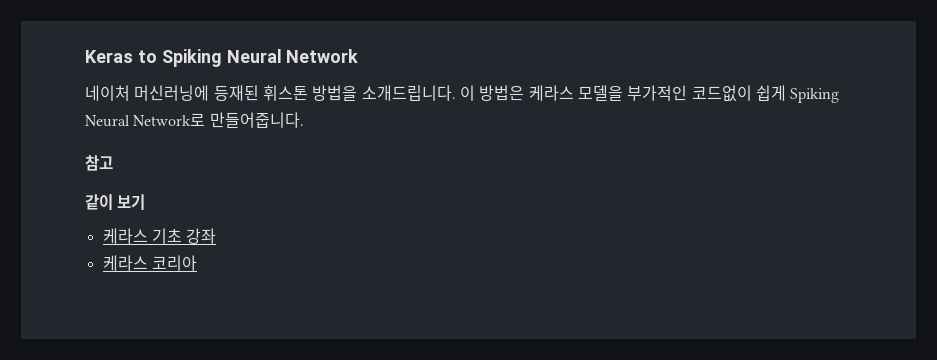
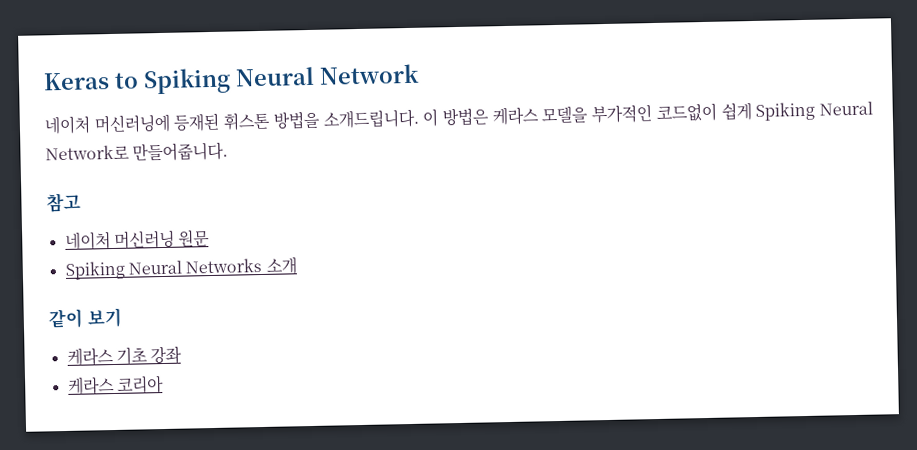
(113, 163) none -> [64,229,211,250] [64,256,297,280] // 네이처 머신러닝 원문 // Spiking Neural Networks 소개

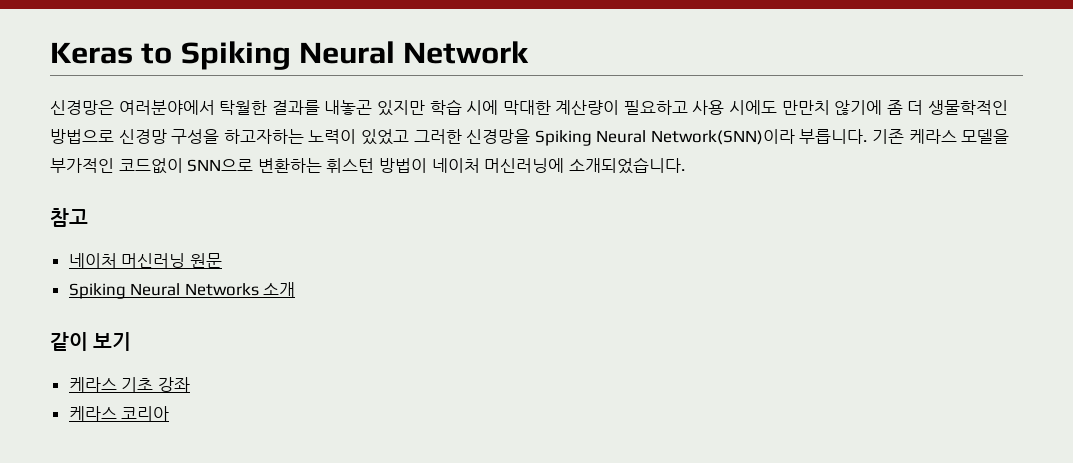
[44,101,873,135] [45,141,229,162] 네이처 머신러닝에 등재된 휘스톤 방법을 소개드립니다. 이 방법은 케라스 모델을 부가적인 코드없이 쉽게 Spiking Neural Network로 만들어줍니다. -> [50,99,1009,116] [50,129,1010,146] [50,157,685,174] 신경망은 여러분야에서 탁월한 결과를 내놓곤 있지만 학습 시에 막대한 계산량이 필요하고 사용 시에도 만만치 않기에 좀 더 생물학적인 방법으로 신경망 구성을 하고자하는 노력이 있었고 그러한 신경망을 Spiking Neural Network(SNN)이라 부릅니다. 기존 케라스 모델을 부가적인 코드없이 SNN으로 변환하는 휘스턴 방법이 네이처 머신러닝에 소개되었습니다.

